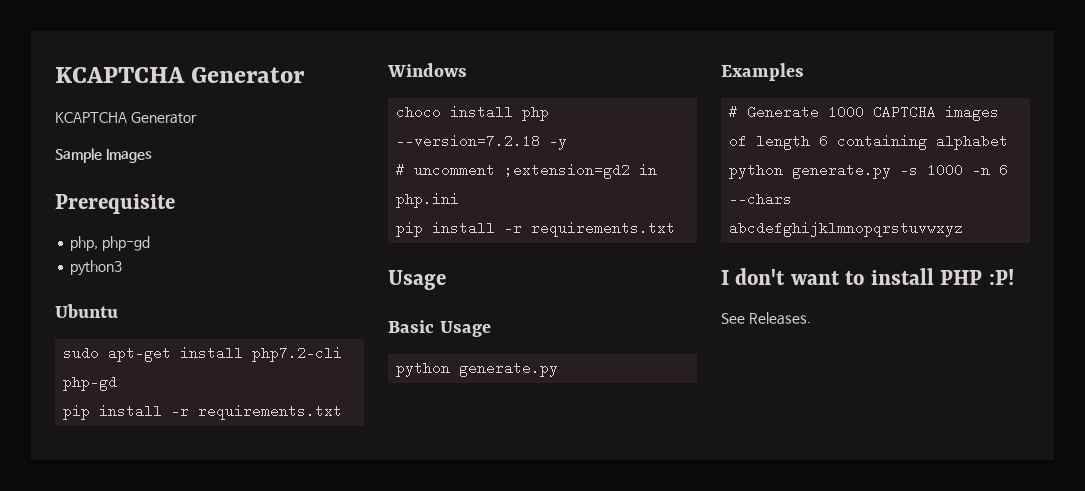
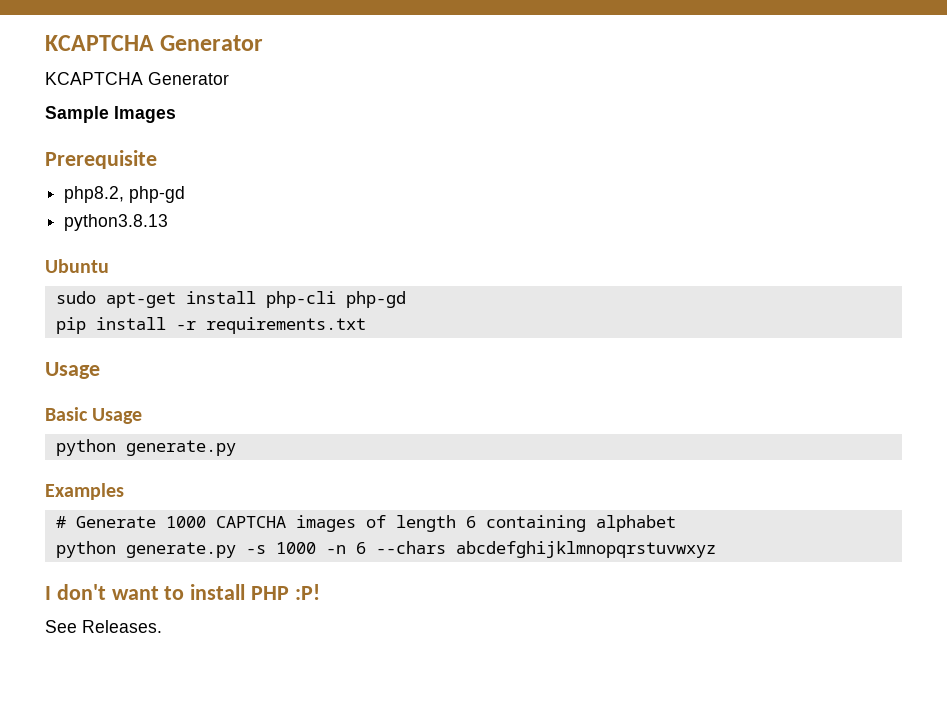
[70,236,151,251] [70,260,123,276] php, php-gd // python3 -> [64,186,186,203] [64,214,169,231] php8.2, php-gd // python3.8.13
[252,346,343,362] php7.2-cli -> [265,291,336,308] php-cli
[387,63,467,77] [396,105,550,121] [396,134,568,150] [396,163,658,179] [396,192,460,208] [396,221,676,237] // Windows // choco install php --version=7.2.18 -y // # uncomment ;extension=gd2 in php.ini // pip install -r requirements.txt -> (366, 325) none

